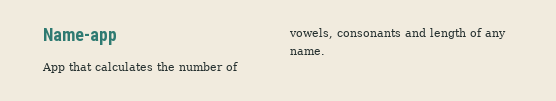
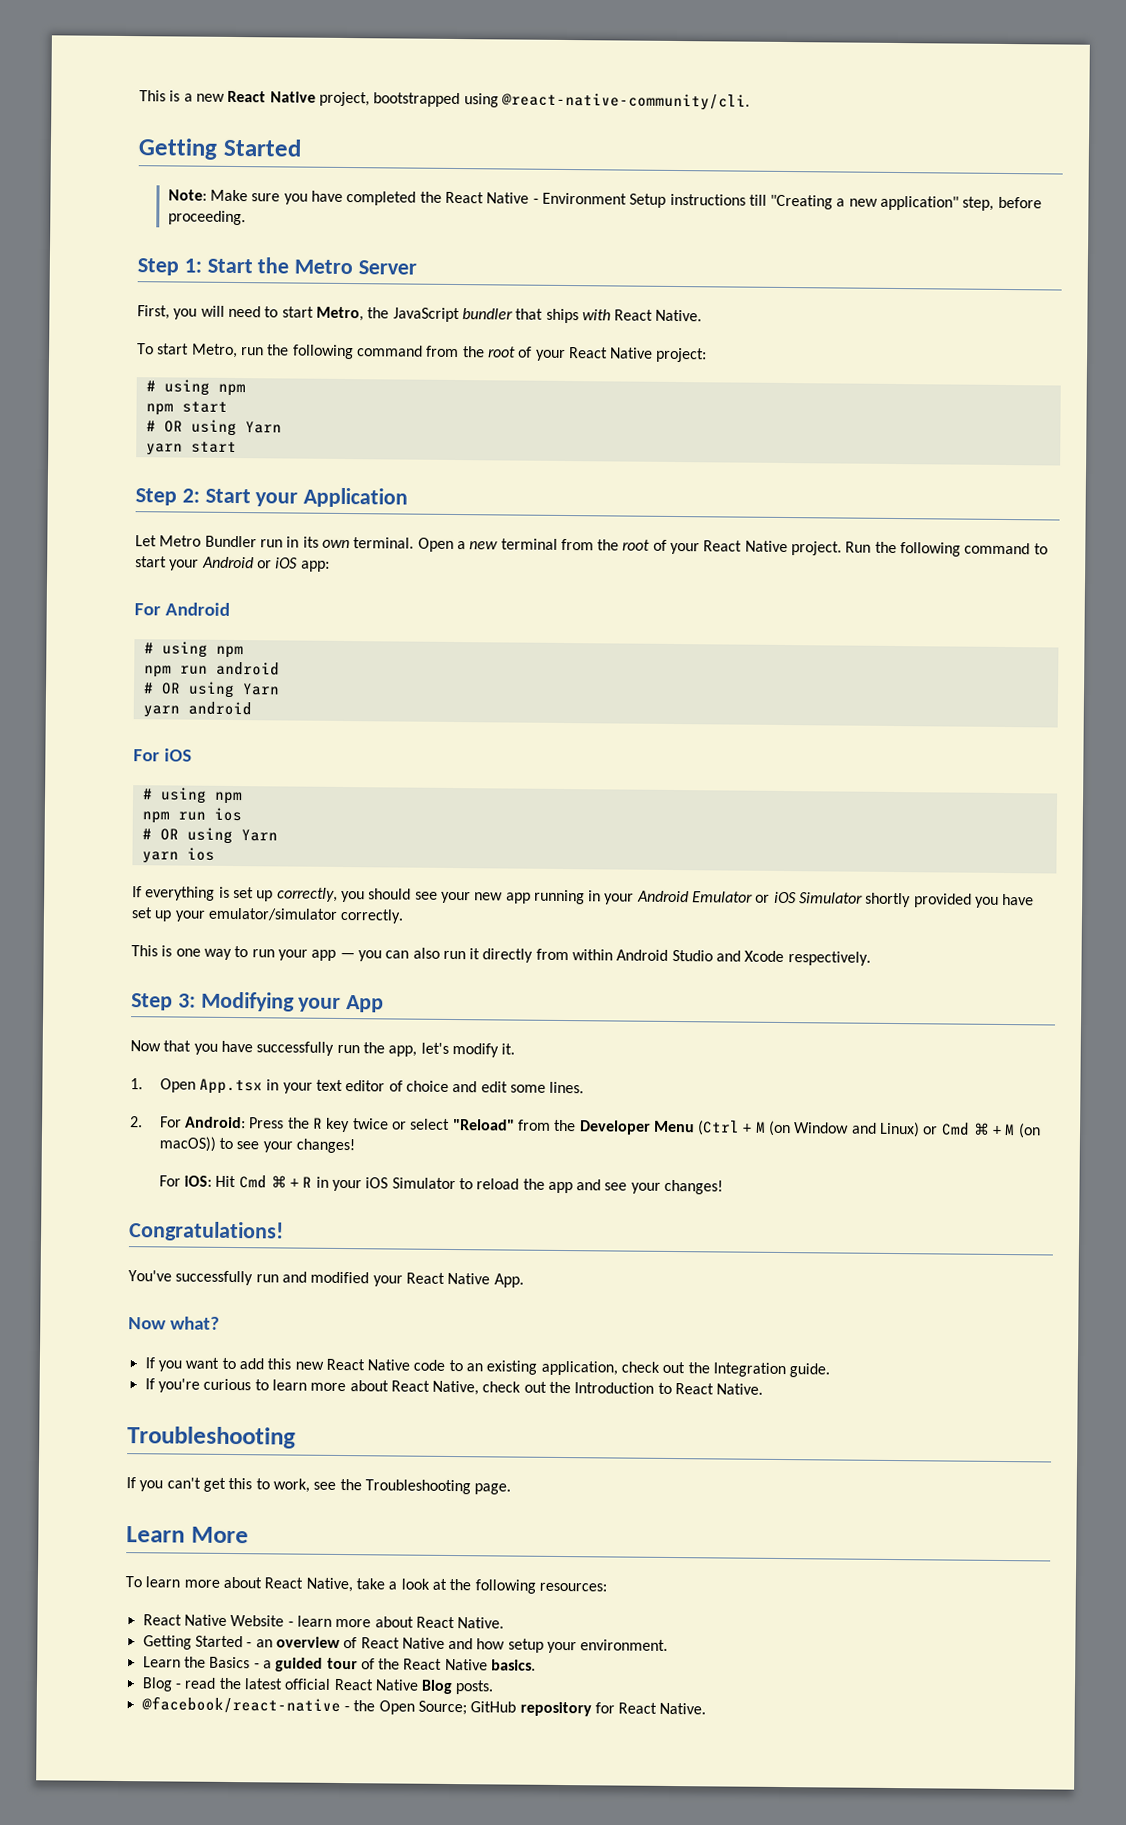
[43,28,117,45] [42,62,238,73] [289,28,506,39] [290,49,325,55] Name-app // App that calculates the number of vowels, consonants and length of any name. -> [139,90,750,111] [138,138,302,160] [167,189,1042,211] [167,210,246,226] [137,257,418,276] [137,305,703,324] [137,343,708,363] [145,379,246,397] [145,401,228,416] [145,419,282,437] [145,441,237,456] [135,487,409,508] [135,535,1048,557] [135,556,330,572] [134,602,230,616] [143,641,244,659] [143,661,280,678] [142,681,280,699] [142,701,252,718] [133,748,192,762] [142,787,243,805] [141,807,242,824] [141,827,278,844] [141,847,215,864] [132,886,1035,908] [131,907,405,924] [131,945,871,966] [131,991,385,1013] [130,1040,516,1058] [130,1078,585,1095] [130,1116,1041,1139] [158,1136,355,1154] [158,1175,724,1195] [129,1221,284,1242] [128,1270,524,1288] [128,1316,220,1330] [144,1357,831,1378] [144,1378,764,1396] [127,1426,296,1449] [126,1477,512,1495] [126,1526,249,1544] [125,1576,607,1594] [142,1614,505,1629] [142,1635,669,1654] [142,1656,537,1672] [141,1677,495,1695] [140,1696,707,1717] This is a new React Native project, bootstrapped using @react-native-community/cli. // Getting Started // Note: Make sure you have completed the React Native - Environment Setup instructions till "Creating a new application" step, before proceeding. // Step 1: Start the Metro Server // First, you will need to start Metro, the JavaScript bundler that ships with React Native. // To start Metro, run the following command from the root of your React Native project: // # using npm // npm start // # OR using Yarn // yarn start // Step 2: Start your Application // Let Metro Bundler run in its own terminal. Open a new terminal from the root of your React Native project. Run the following command to start your Android or iOS app: // For Android // # using npm // npm run android // # OR using Yarn // yarn android // For iOS // # using npm // npm run ios // # OR using Yarn // yarn ios // If everything is set up correctly, you should see your new app running in your Android Emulator or iOS Simulator shortly provided you have set up your emulator/simulator correctly. // This is one way to run your app — you can also run it directly from within Android Studio and Xcode respectively. // Step 3: Modifying your App // Now that you have successfully run the app, let's modify it. // 1. Open App.tsx in your text editor of choice and edit some lines. // 2. For Android: Press the R key twice or select "Reload" from the Developer Menu (Ctrl + M (on Window and Linux) or Cmd ⌘ + M (on macOS)) to see your changes! // For iOS: Hit Cmd ⌘ + R in your iOS Simulator to reload the app and see your changes! // Congratulations! // You've successfully run and modified your React Native App. // Now what? // If you want to add this new React Native code to an existing application, check out the Integration guide. // If you're curious to learn more about React Native, check out the Introduction to React Native. // Troubleshooting // If you can't get this to work, see the Troubleshooting page. // Learn More // To learn more about React Native, take a look at the following resources: // React Native Website - learn more about React Native. // Getting Started - an overview of React Native and how setup your environment. // Learn the Basics - a guided tour of the React Native basics. // Blog - read the latest official React Native Blog posts. // @facebook/react-native - the Open Source; GitHub repository for React Native.

